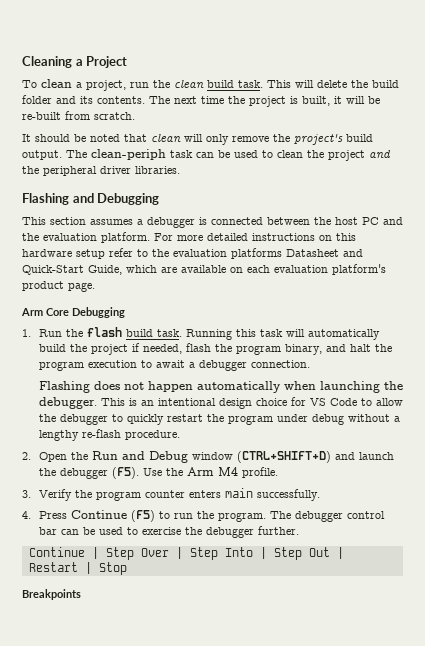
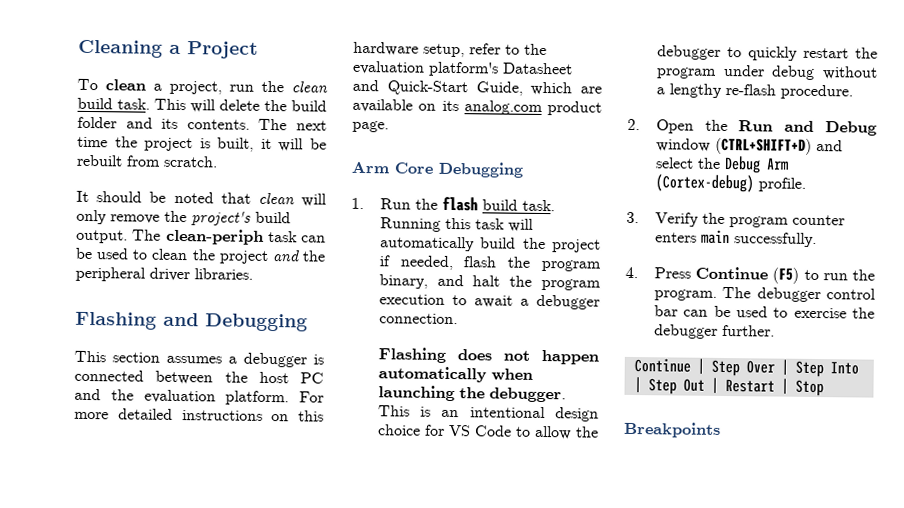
[22,112,61,120] re-built -> [76,154,123,167] rebuilt
[76,249,105,259] setup -> [423,43,465,58] setup,
[231,248,282,259] platforms -> [428,61,499,77] platform's
[247,264,386,275] each evaluation platform's -> [441,100,543,115] its analog.com
[358,452,394,460] [38,467,238,479] launch the debugger (F5). Use the Arm M4 -> [654,155,789,174] [654,174,754,193] select the Debug Arm (Cortex-debug)

